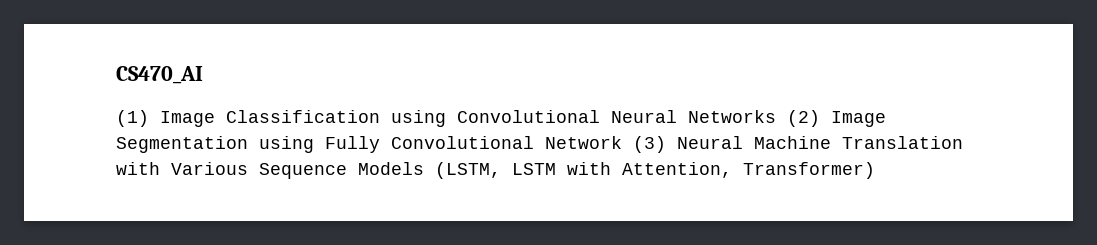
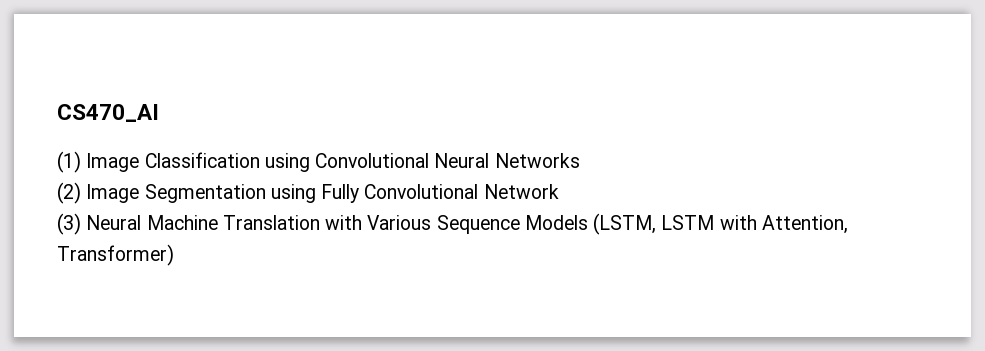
(776, 116) none -> (580, 160) //
(622, 142) none -> (559, 191) //

